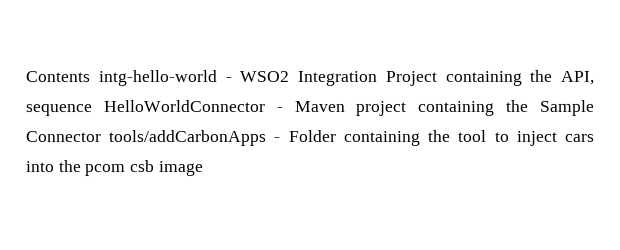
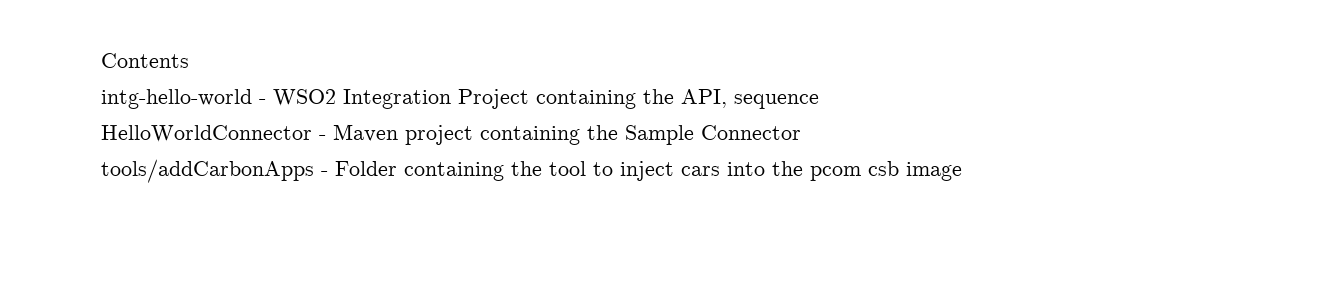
(90, 77) none -> (189, 60) //
(92, 110) none -> (819, 101) //
(102, 137) none -> (801, 132) //

